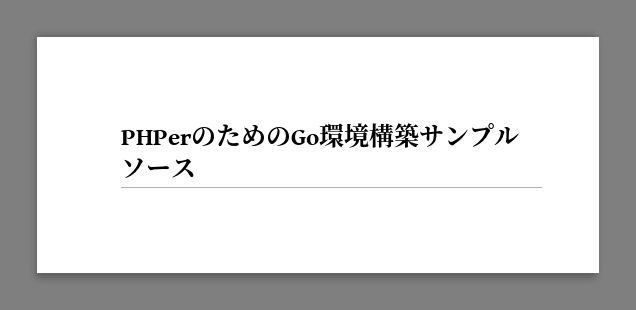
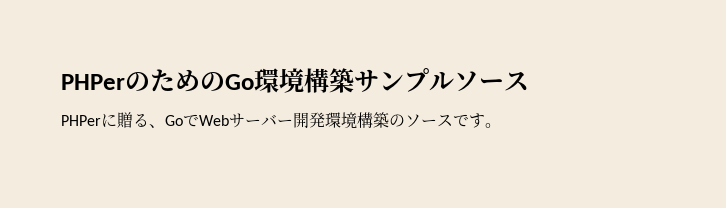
(196, 168) none -> [61,112,501,129] // PHPerに贈る、GoでWebサーバー開発環境構築のソースです。

